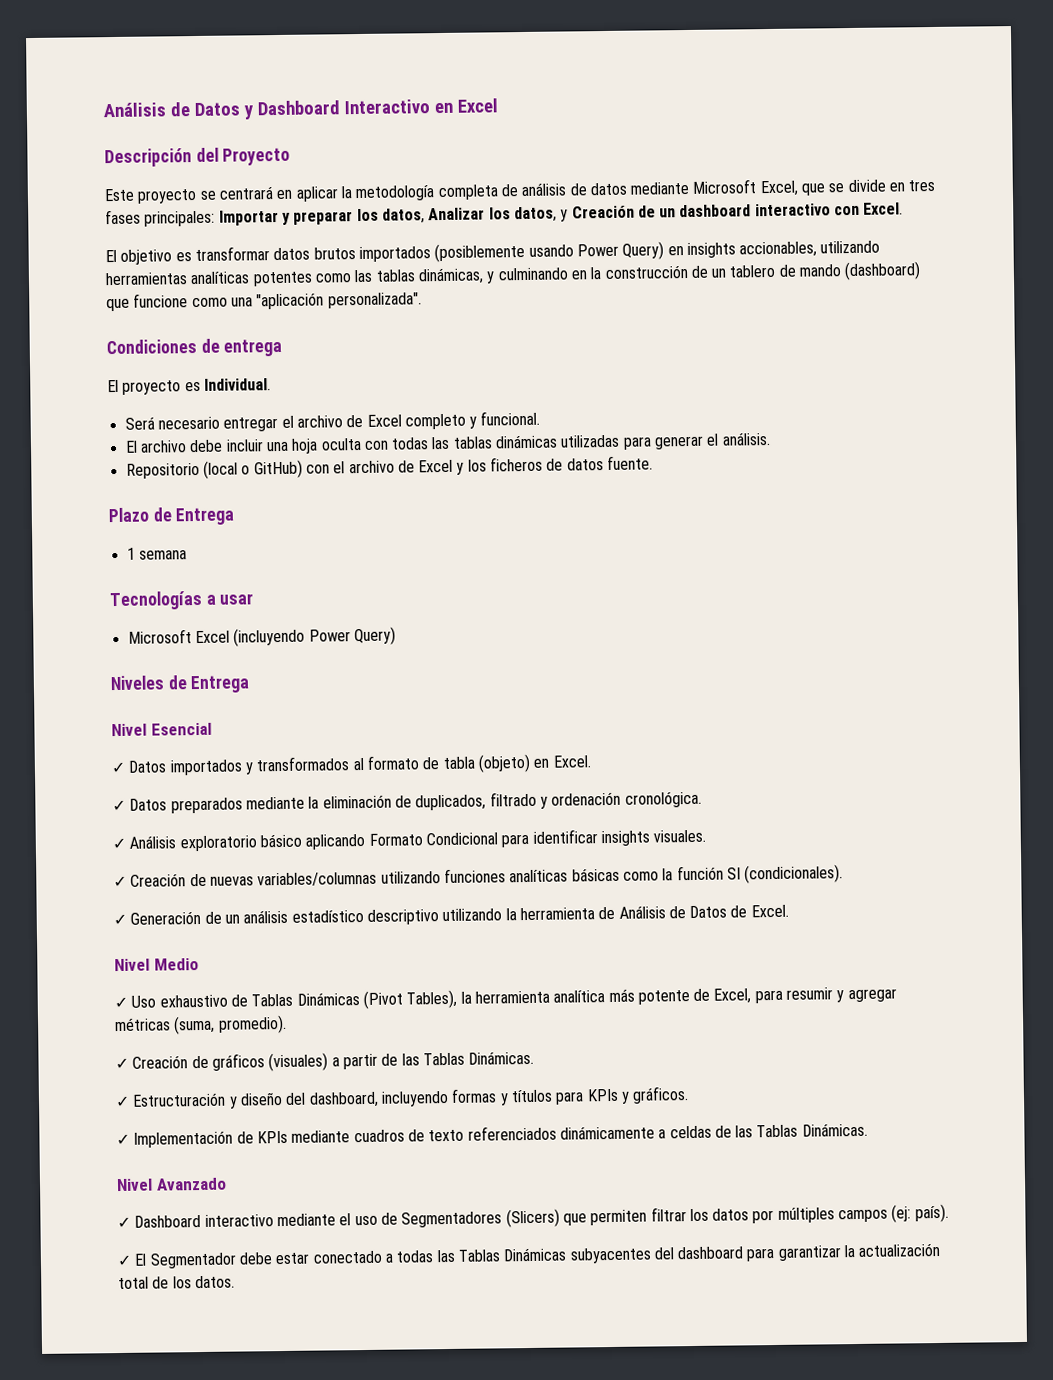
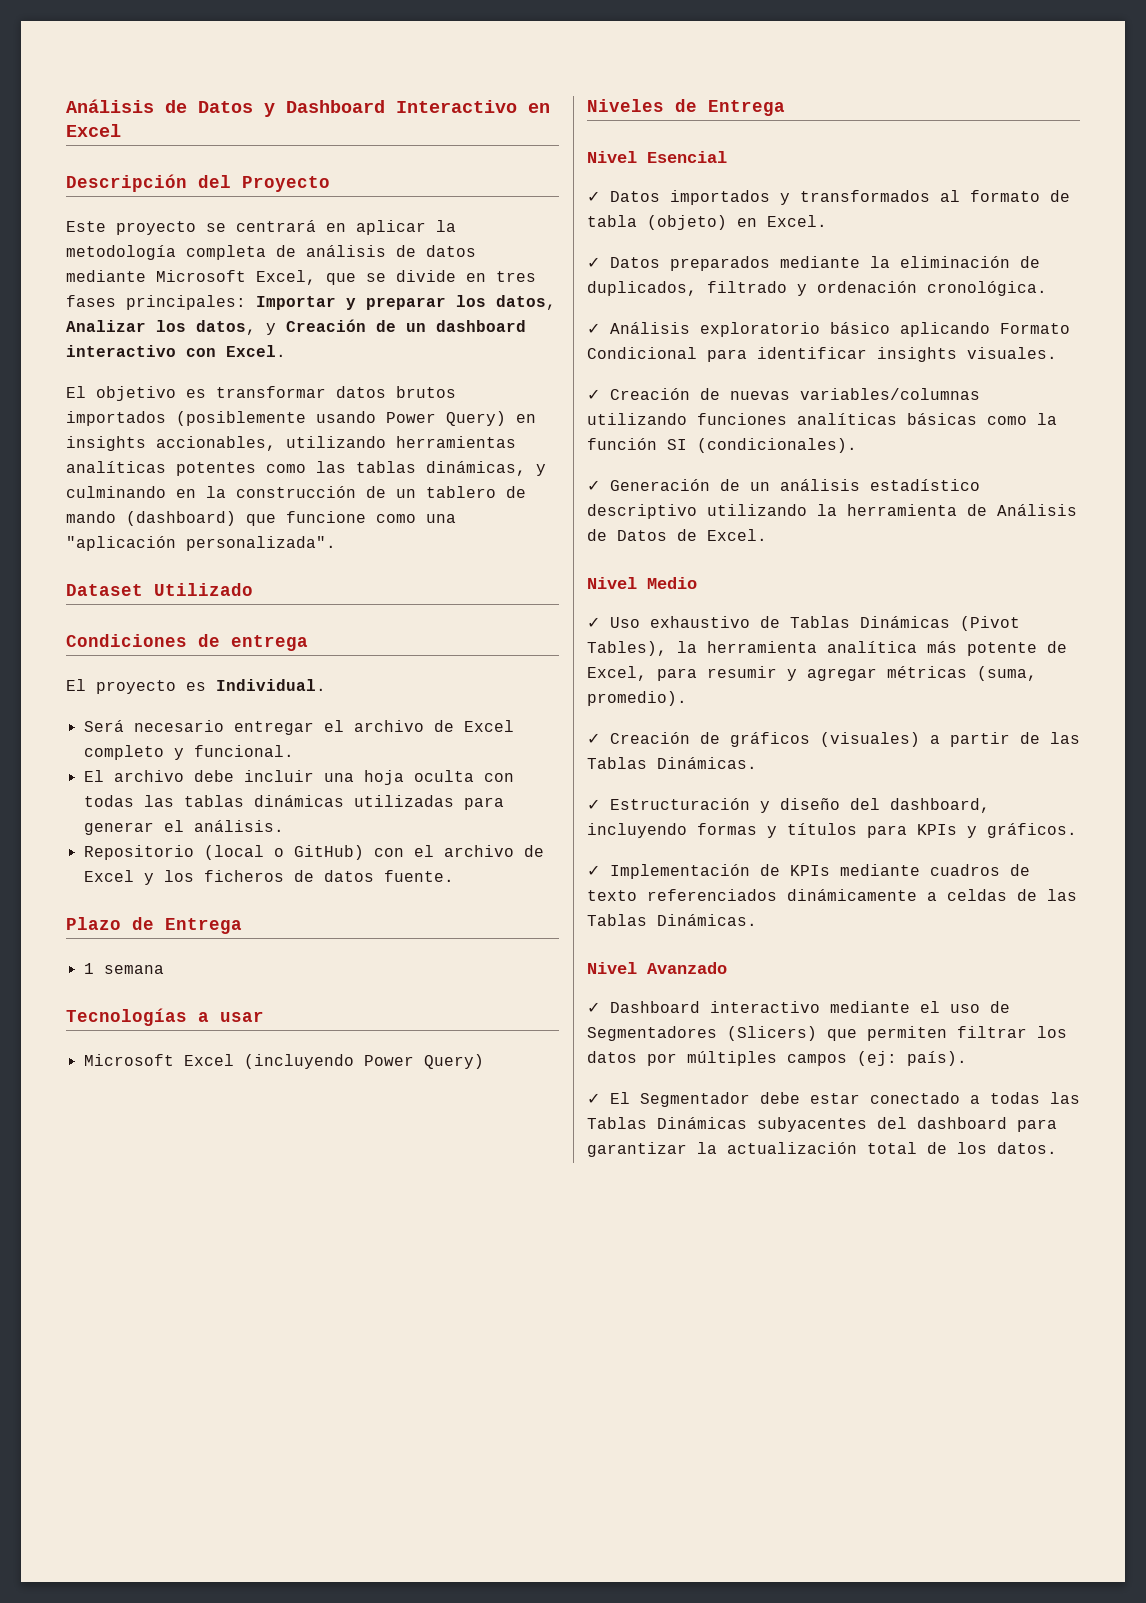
(422, 300) none -> [66,583,253,596] // Dataset Utilizado

